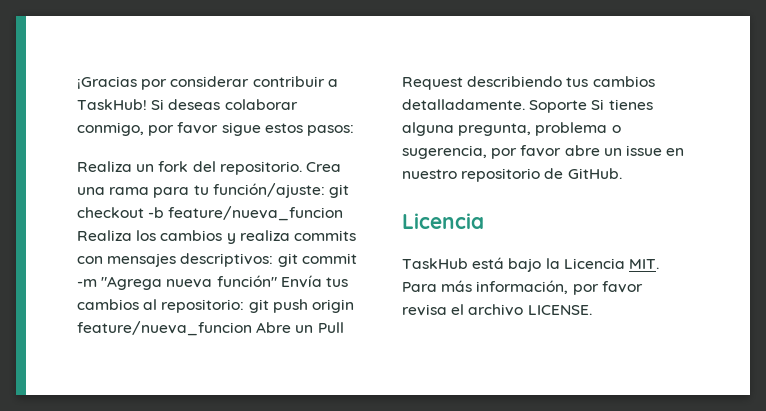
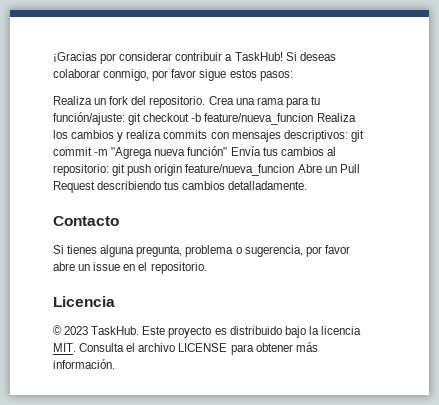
[529,100,588,113] Soporte -> [53,216,119,226] // Contacto //
[402,168,622,182] [402,213,484,229] [402,257,659,272] [402,280,643,295] [402,304,592,316] nuestro repositorio de GitHub. // Licencia // TaskHub está bajo la Licencia MIT. Para más información, por favor revisa el archivo LICENSE. -> [138,262,207,274] [53,296,115,307] [53,325,361,338] [53,342,318,355] [53,359,115,369] el repositorio. // Licencia // © 2023 TaskHub. Este proyecto es distribuido bajo la licencia MIT. Consulta el archivo LICENSE para obtener más información.

